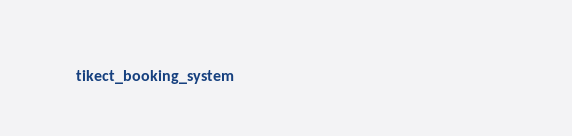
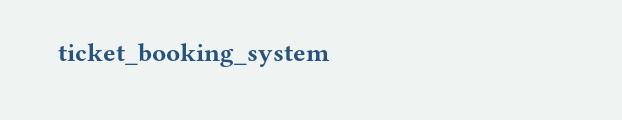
[76,70,234,84] tikect_booking_system -> [58,43,330,67] ticket_booking_system

